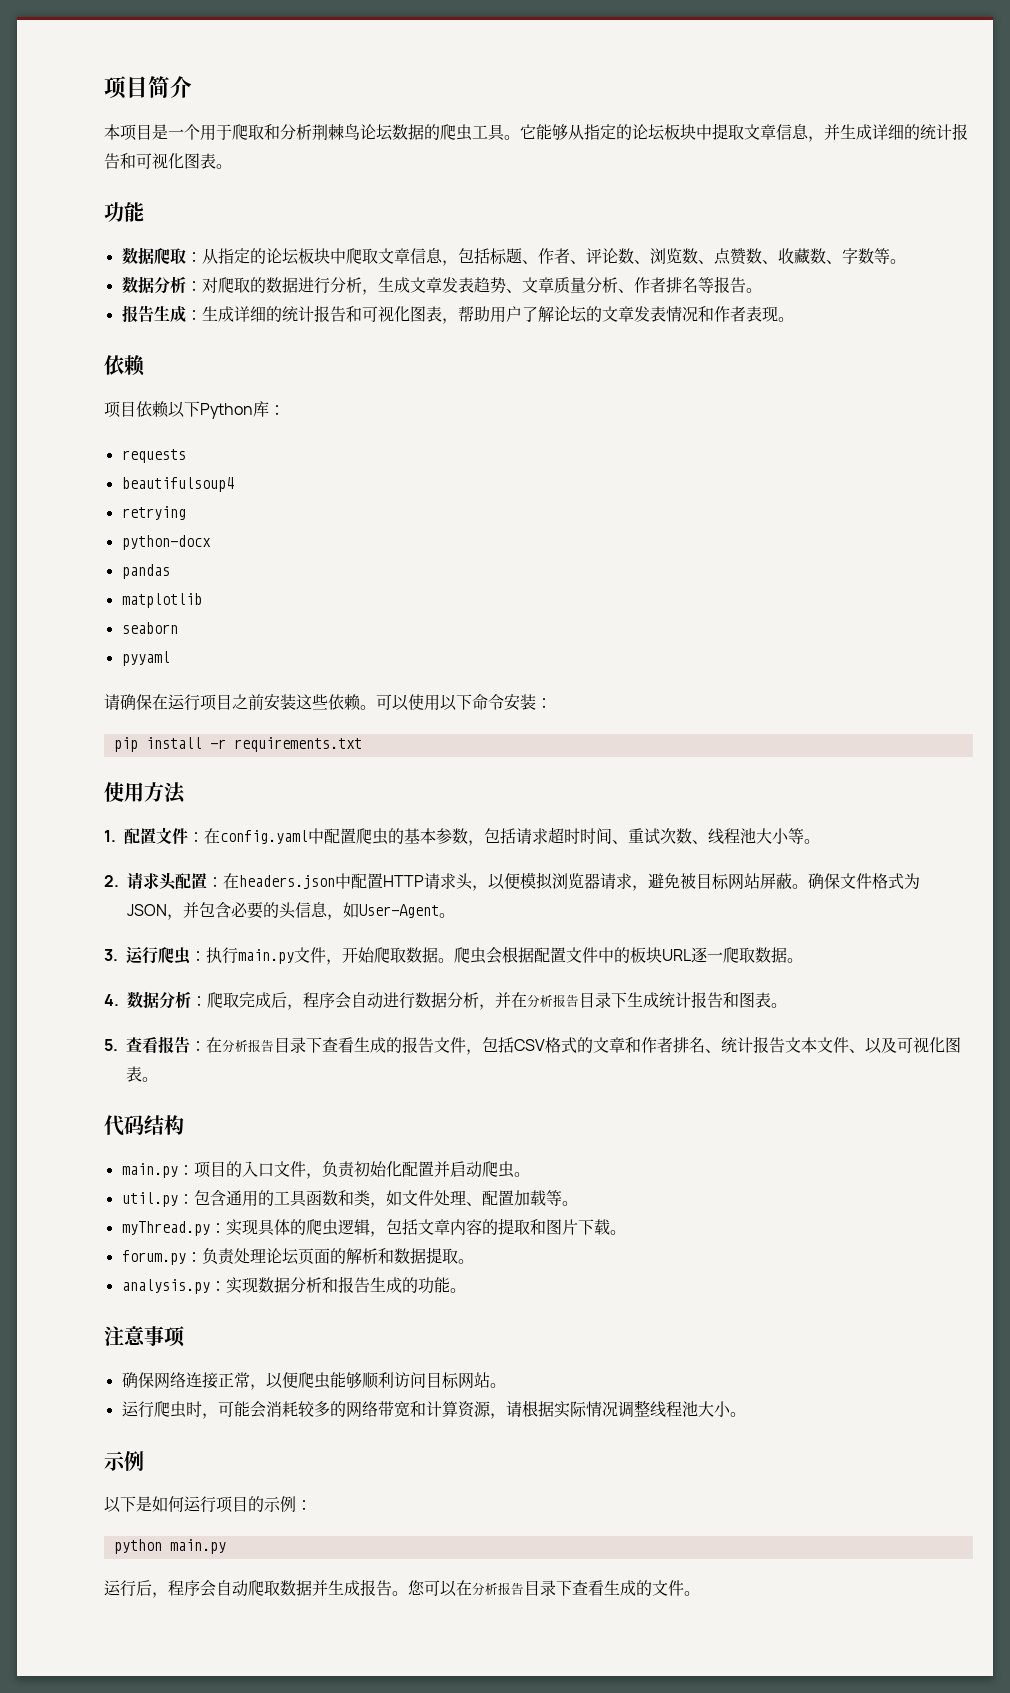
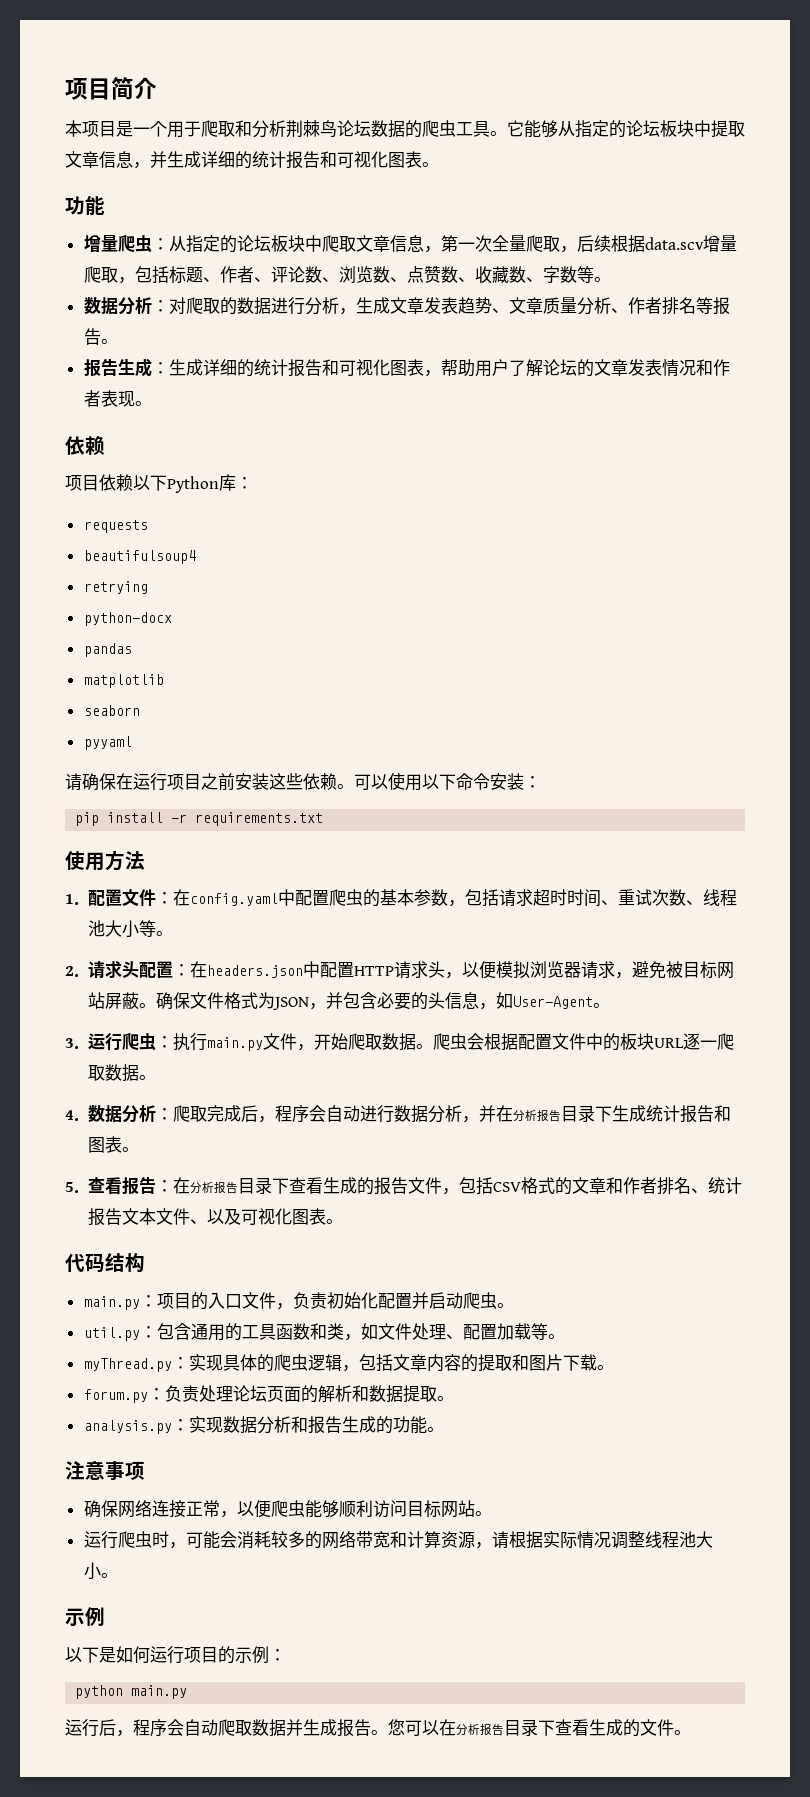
[121,247,186,265] 数据爬取 -> [83,235,152,253] 增量爬虫
(458, 263) none -> [440,235,737,253] [83,266,135,284] 第一次全量爬取，后续根据data.scv增量爬取，

